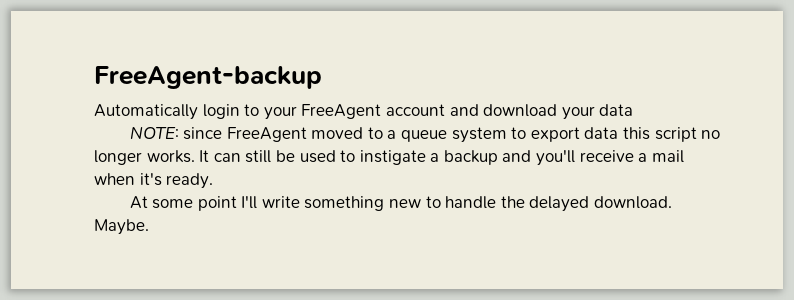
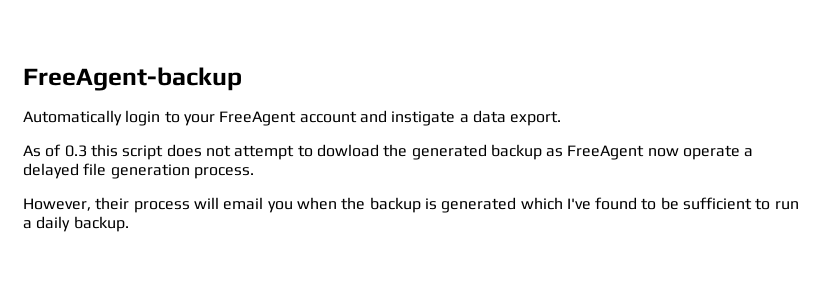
[483,104,634,120] [129,126,721,143] [94,150,684,166] [94,173,214,189] [129,196,673,212] [94,219,149,235] download your data // NOTE: since FreeAgent moved to a queue system to export data this script no longer works. It can still be used to instigate a backup and you'll receive a mail when it's ready. // At some point I'll write something new to handle the delayed download. Maybe. -> [391,110,562,126] [23,144,754,160] [23,163,254,179] [23,197,799,213] [23,216,129,232] instigate a data export. // As of 0.3 this script does not attempt to dowload the generated backup as FreeAgent now operate a delayed file generation process. // However, their process will email you when the backup is generated which I've found to be sufficient to run a daily backup.

